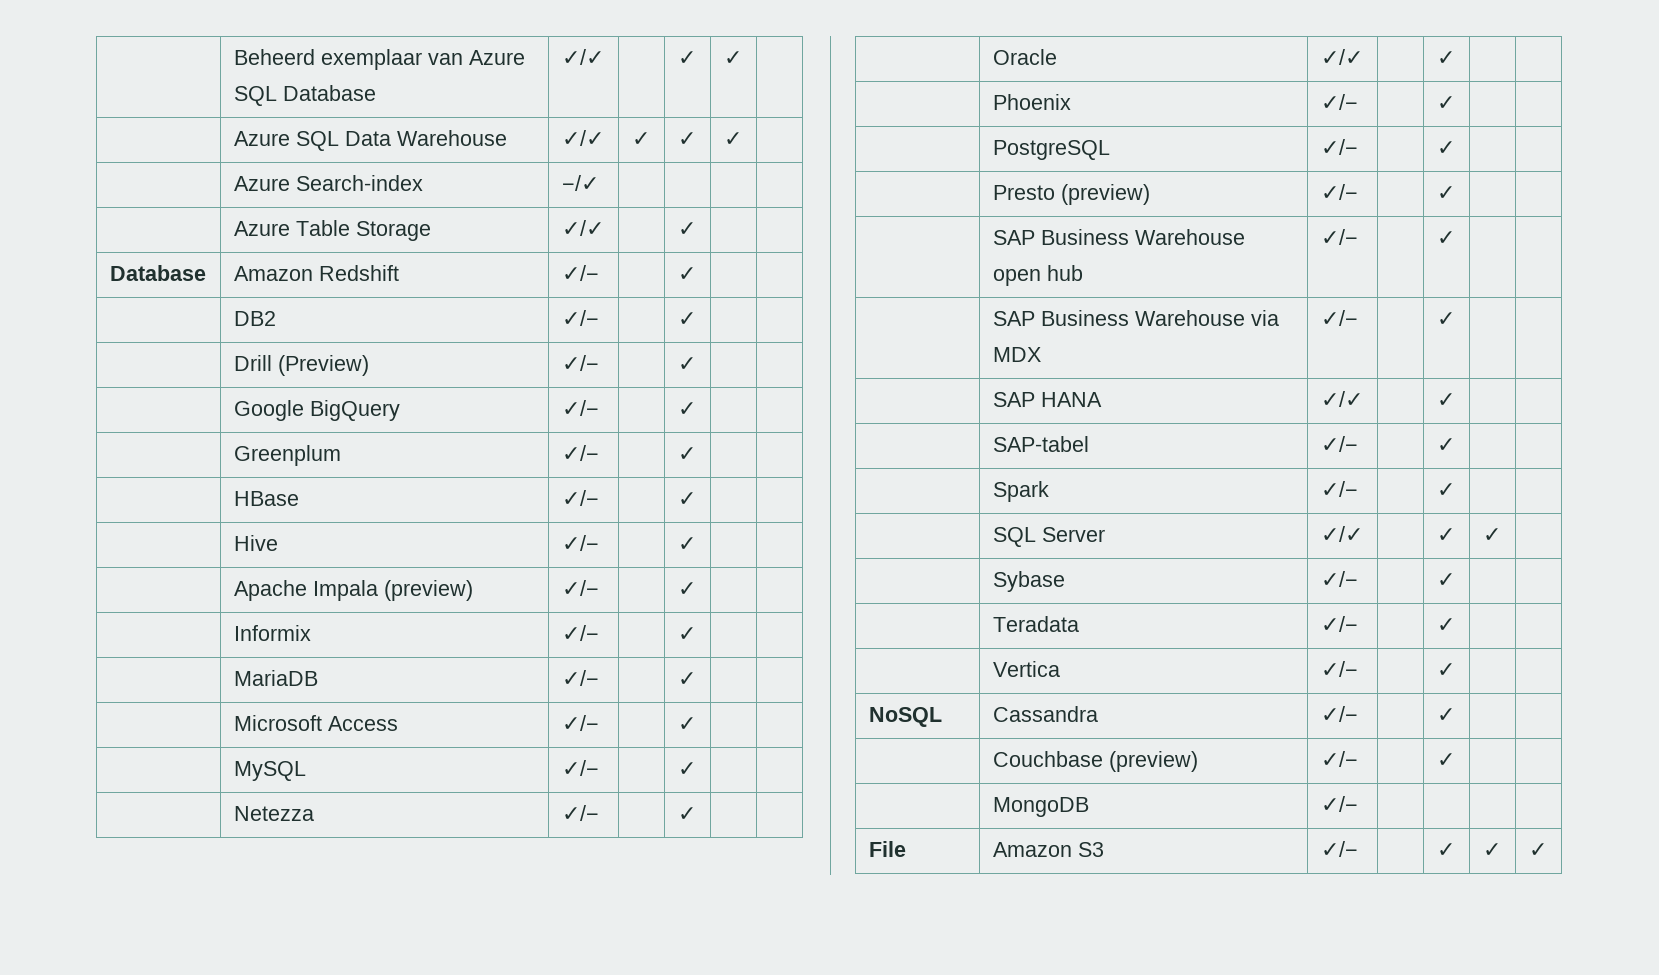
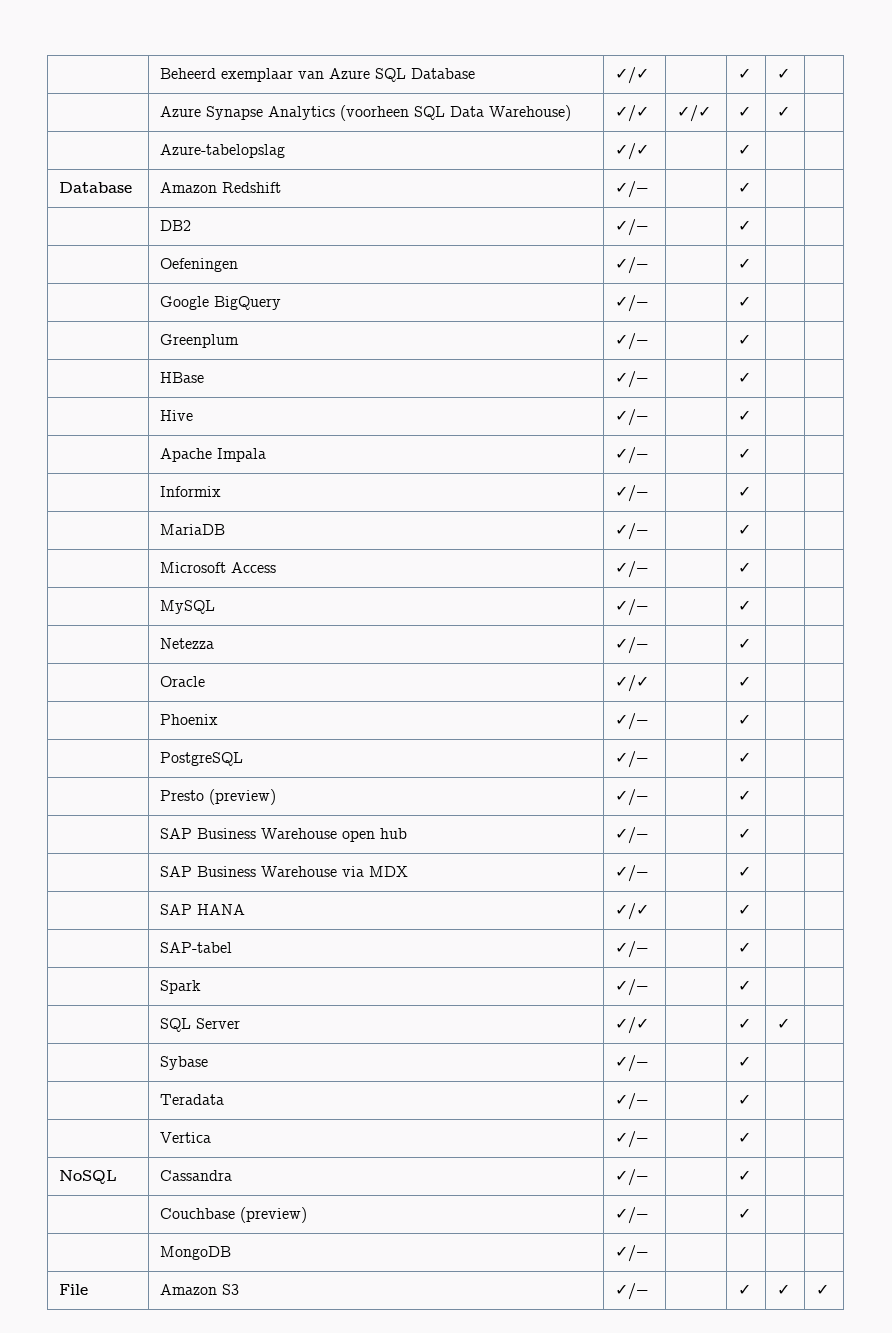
[295,130,507,151] [561,130,604,146] [631,132,650,146] [677,132,696,146] [723,132,742,146] [233,175,423,191] [561,175,599,191] [233,220,431,241] SQL Data Warehouse | ✓/✓ | ✓ | ✓ | ✓ | // | Azure Search-index | −/✓ | | | | // | Azure Table Storage -> [205,105,571,121] [614,105,649,122] [676,105,711,122] [737,106,751,117] [776,106,790,117] [159,144,285,158] Synapse Analytics (voorheen SQL Data Warehouse) | ✓/✓ | ✓/✓ | ✓ | ✓ | // | Azure-tabelopslag
[233,355,369,376] Drill (Preview) -> [159,258,238,272] Oefeningen
[383,580,473,601] (preview) -> (266, 455) none

